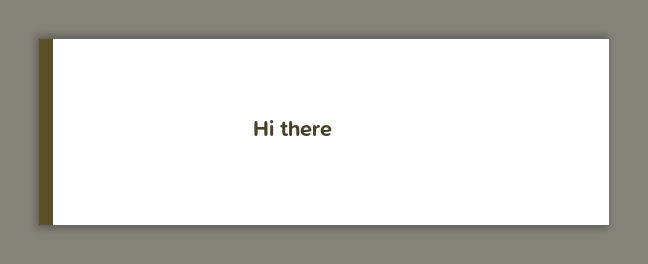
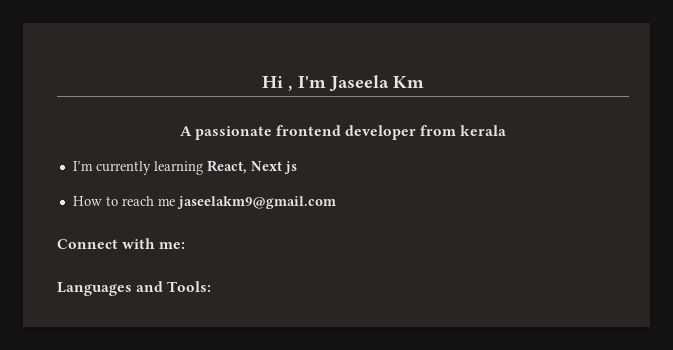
[280,121,332,137] there -> [288,75,424,92] [179,125,507,140] [72,160,297,175] [72,196,336,209] [57,238,186,249] [57,281,212,296] , I'm Jaseela Km // A passionate frontend developer from kerala // I’m currently learning React, Next js // How to reach me jaseelakm9@gmail.com // Connect with me: // Languages and Tools:

